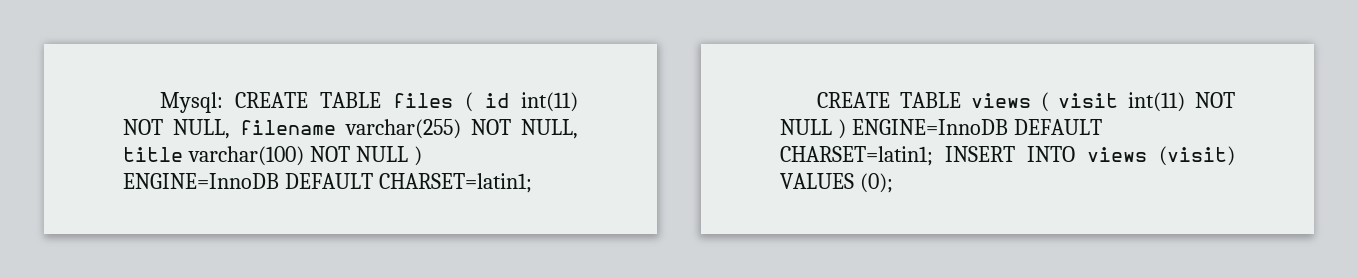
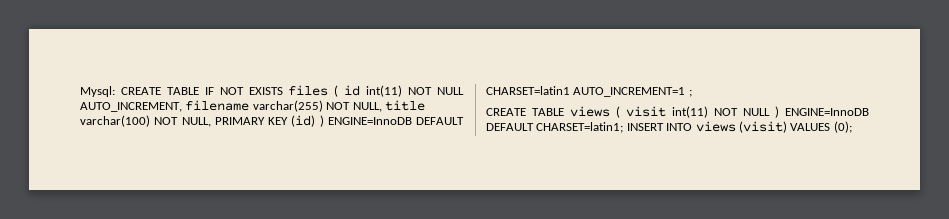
(382, 100) none -> [204,87,283,95] IF NOT EXISTS
[173,119,230,139] NULL, -> [437,87,465,95] [80,102,182,112] NULL AUTO_INCREMENT,
[355,146,422,166] [123,173,532,193] NULL ) ENGINE=InnoDB DEFAULT CHARSET=latin1; -> [181,115,464,127] [486,86,692,97] NULL, PRIMARY KEY (id) ) ENGINE=InnoDB DEFAULT CHARSET=latin1 AUTO_INCREMENT=1 ;

